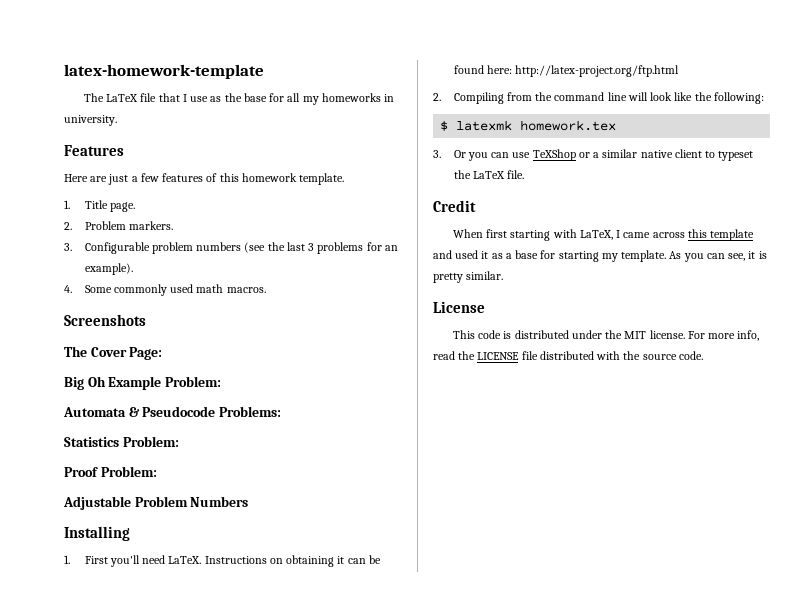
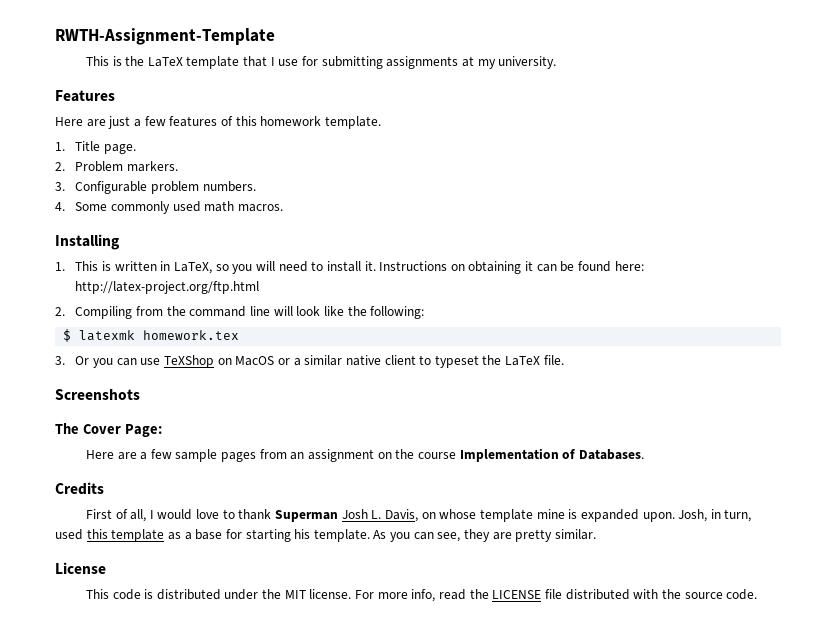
[64,64,264,79] [83,93,395,105] latex-homework-template // The LaTeX file that I use as the base for all my homeworks in -> [55,28,275,45] [85,56,496,69] RWTH-Assignment-Template // This is the LaTeX template that I use for submitting assignments at my
[196,242,398,254] [84,263,133,275] numbers (see the last 3 problems for an example). -> [202,181,256,192] numbers.
[64,314,146,326] [64,346,163,360] [64,376,221,390] [63,406,281,417] [64,436,179,447] [64,466,157,477] [63,496,249,510] [64,526,130,541] [64,555,202,567] Screenshots // The Cover Page: // Big Oh Example Problem: // Automata & Pseudocode Problems: // Statistics Problem: // Proof Problem: // Adjustable Problem Numbers // Installing // 1. First you'll need LaTeX. -> [55,234,120,250] [55,261,376,274] Installing // 1. This is written in LaTeX, so you will need to install it.
(576, 155) none -> [217,356,275,366] on MacOS
[433,200,476,212] [452,229,755,241] [433,250,489,259] Credit // When first starting with LaTeX, I came across this template and used it -> [55,389,140,400] [55,423,162,437] [85,448,644,462] [55,482,104,495] [85,509,752,522] [55,529,165,542] Screenshots // The Cover Page: // Here are a few sample pages from an assignment on the course Implementation of Databases. // Credits // First of all, I would love to thank Superman Josh L. Davis, on whose template mine is expanded upon. Josh, in turn, used this template
[601,253,618,262] my -> [294,529,311,539] his
[748,251,767,259] it is -> [464,529,512,542] they are

